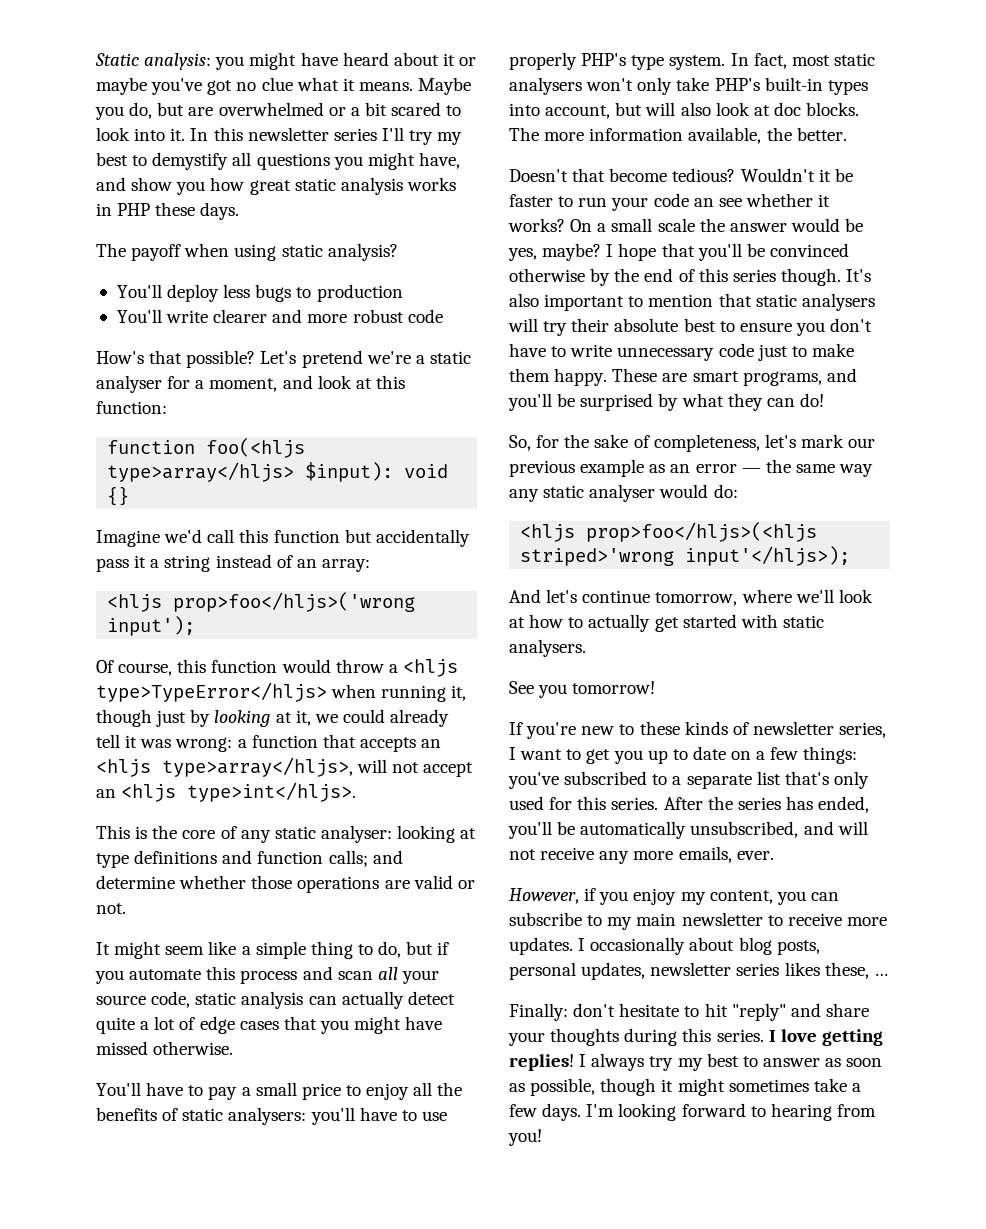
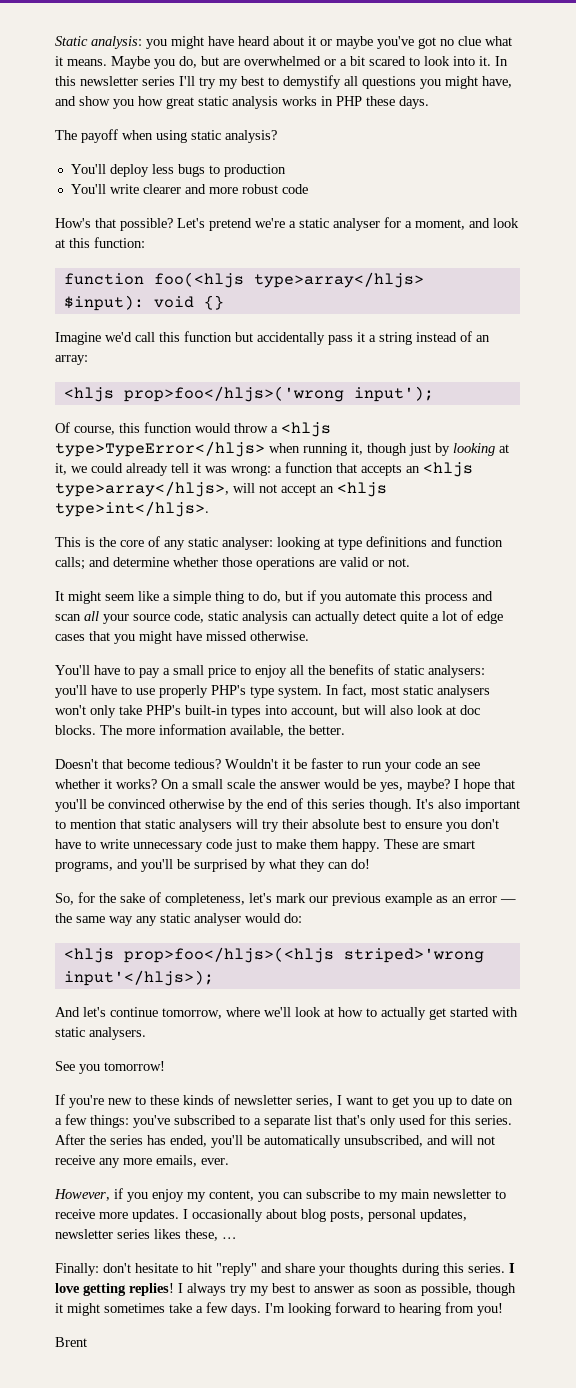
(542, 1137) none -> [55,1337,87,1347] // Brent

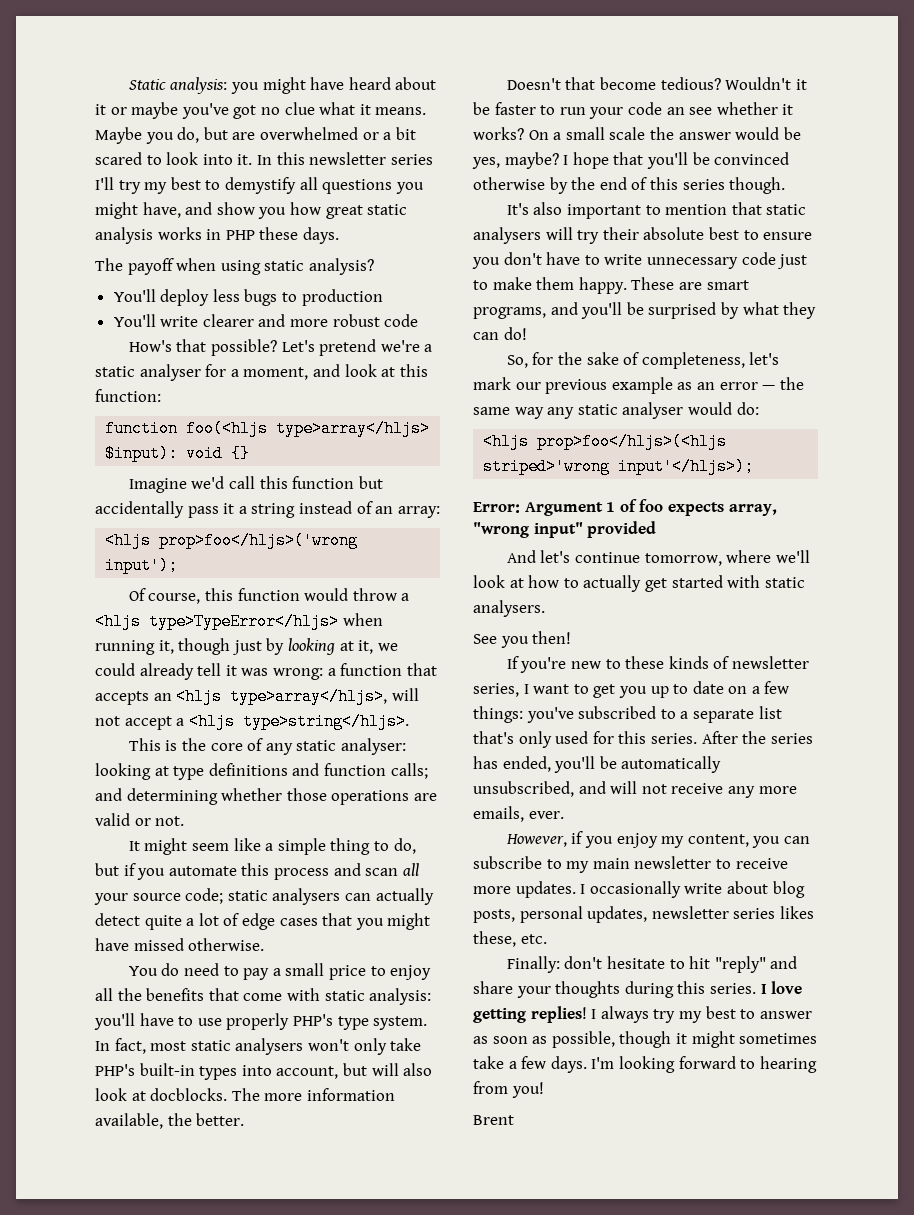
[320,482,387,497] [55,501,209,517] an <hljs type>int</hljs>. -> [176,713,409,730] a <hljs type>string</hljs>.
[113,557,169,567] determine -> [126,788,218,805] determining
[174,611,288,624] code, static analysis -> [185,888,341,905] code; static analysers
[55,665,120,675] You'll have -> [128,963,220,976] You do need
[378,664,485,678] of static analysers: -> [208,988,432,1005] that come with static analysis:
[460,705,480,715] [55,725,96,735] doc blocks. -> [150,1088,228,1101] docblocks.
(412, 805) none -> (786, 185) //
(214, 978) none -> [473,499,777,516] [473,521,657,538] // Error: Argument 1 of foo expects array, "wrong input" provided
[104,1061,165,1071] tomorrow! -> [532,631,572,644] then!
(263, 1215) none -> [684,883,723,894] write
[222,1237,237,1239] … -> [520,934,547,944] etc.

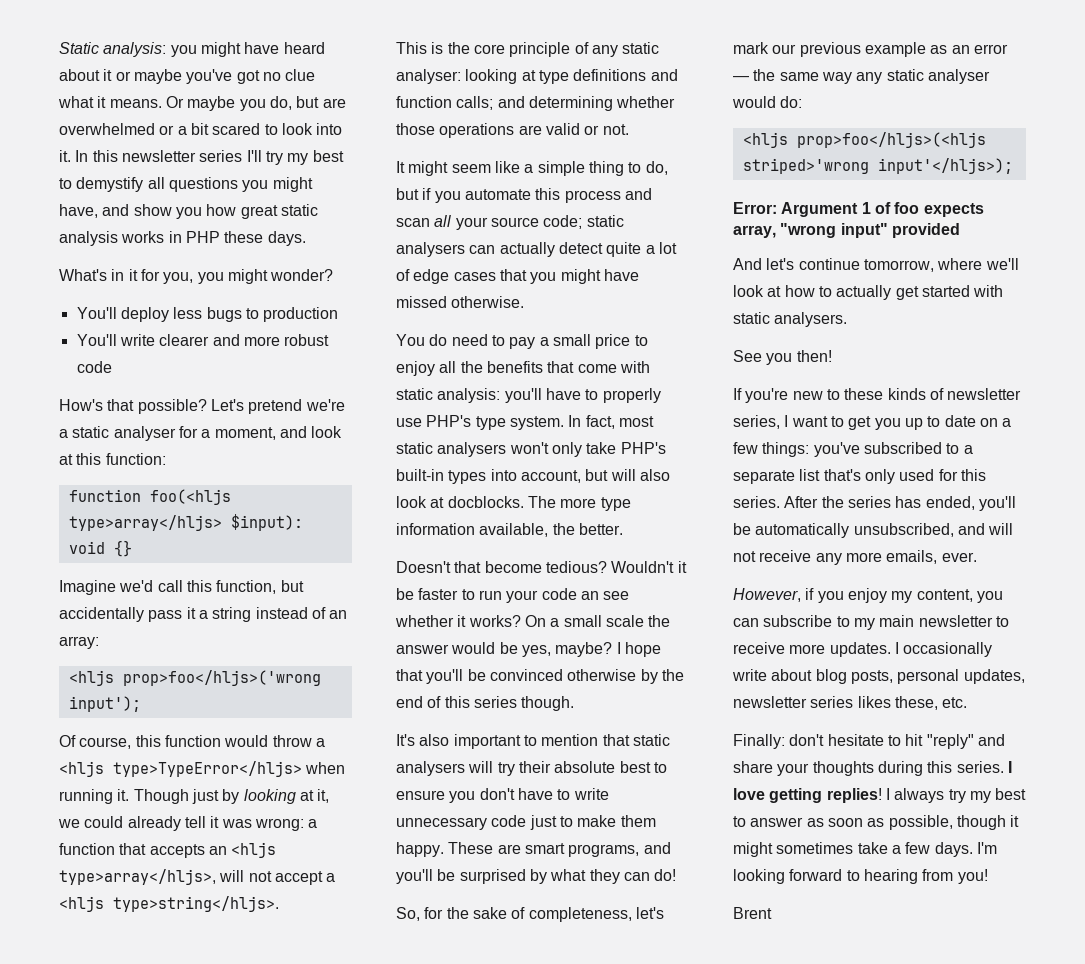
[95,127,142,144] Maybe -> [165,96,236,111] Or maybe
[95,258,374,275] The payoff when using static analysis? -> [59,269,334,284] What's in it for you, you might wonder?
[292,476,355,489] function -> [216,580,277,594] function,
[158,638,231,655] it, though -> [117,789,189,804] it. Though
(243, 747) none -> [509,42,571,57] principle
[197,1013,290,1030] use properly -> [602,388,661,403] [396,418,422,427] properly use
(303, 1097) none -> [600,497,631,511] type

